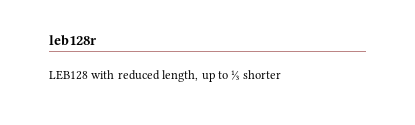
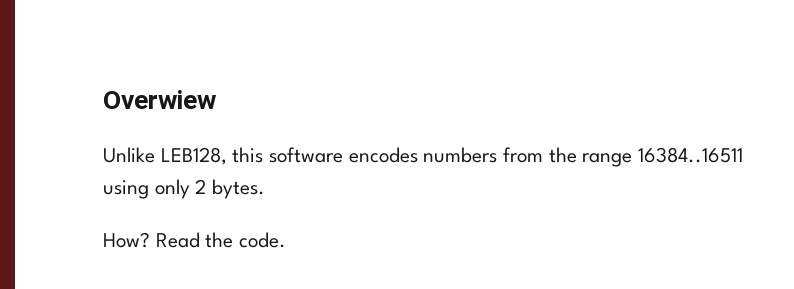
[49,35,97,46] [49,70,281,82] leb128r // LEB128 with reduced length, up to ⅓ shorter -> [103,90,217,109] [103,147,744,167] [103,179,266,199] [103,232,287,248] Overwiew // Unlike LEB128, this software encodes numbers from the range 16384..16511 using only 2 bytes. // How? Read the code.

